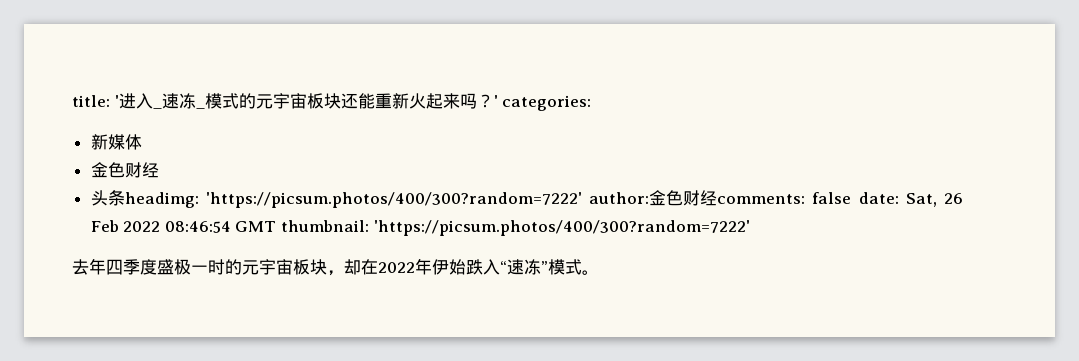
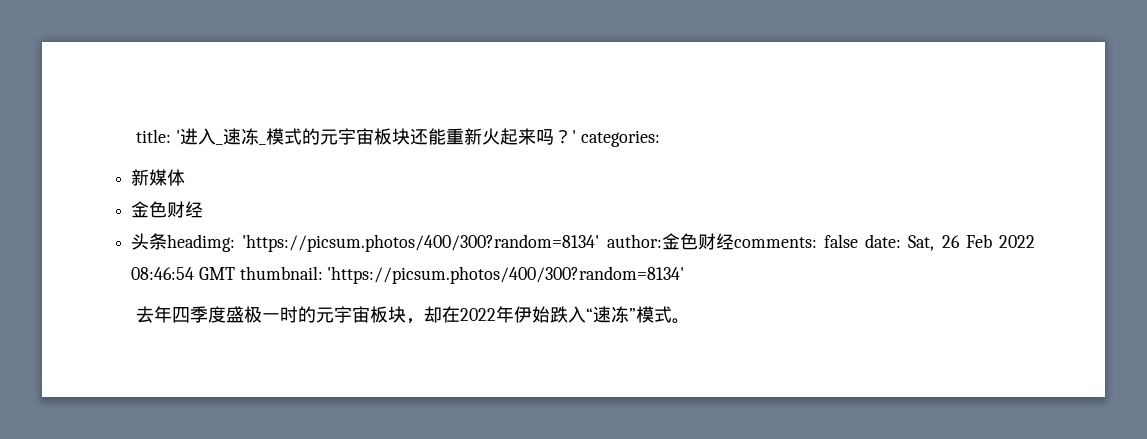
[205,192,582,208] 'https://picsum.photos/400/300?random=7222' -> [242,234,600,252] 'https://picsum.photos/400/300?random=8134'
[373,220,750,236] 'https://picsum.photos/400/300?random=7222' -> [327,266,685,284] 'https://picsum.photos/400/300?random=8134'

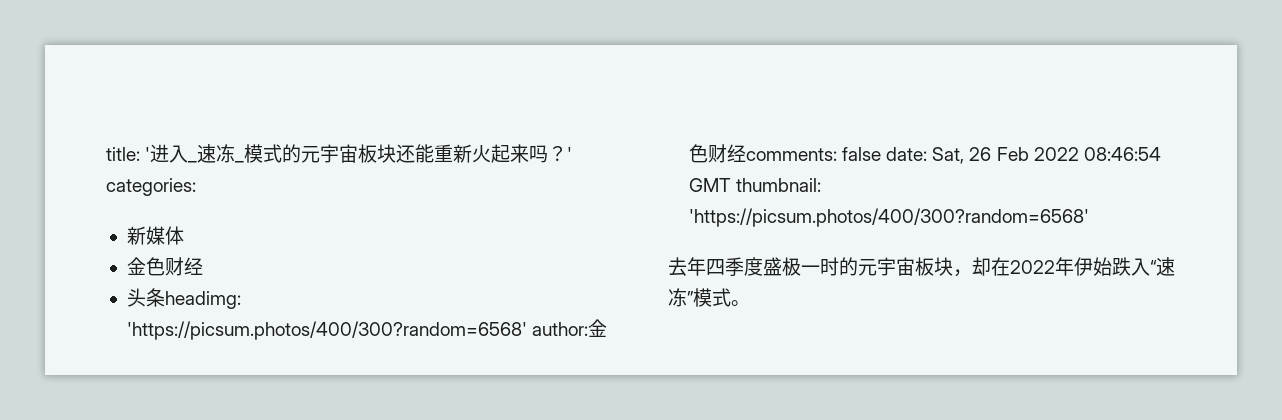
[242,234,600,252] 'https://picsum.photos/400/300?random=8134' -> [126,321,527,340] 'https://picsum.photos/400/300?random=6568'
[327,266,685,284] 'https://picsum.photos/400/300?random=8134' -> [688,208,1089,227] 'https://picsum.photos/400/300?random=6568'

